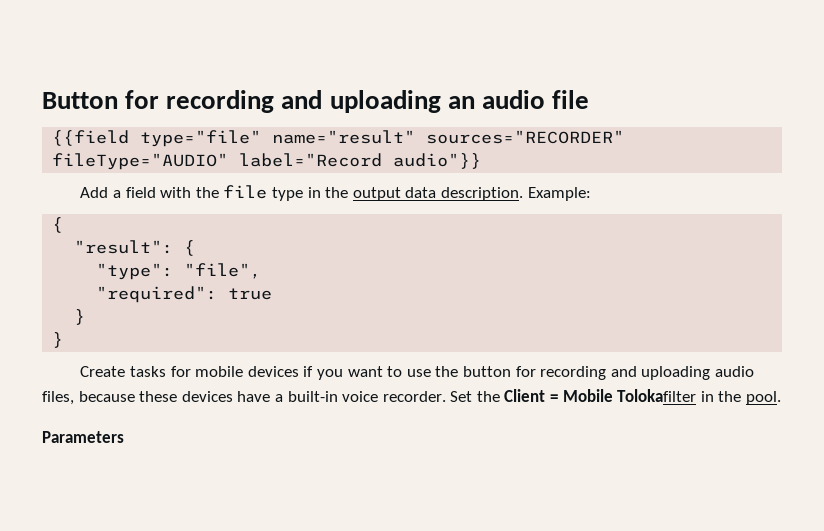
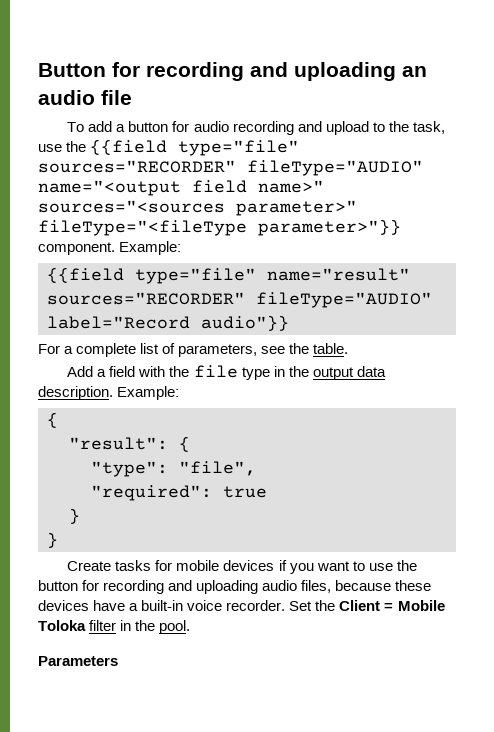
(590, 99) none -> [67,121,445,135] [38,139,300,156] [38,160,423,176] [38,180,324,196] [38,200,357,216] [38,219,401,236] [38,241,182,255] // To add a button for audio recording and upload to the task, use the {{field type="file" sources="RECORDER" fileType="AUDIO" name="<output field name>" sources="<sources parameter>" fileType="<fileType parameter>"}} component. Example:
(482, 161) none -> [38,343,349,357] // For a complete list of parameters, see the table.
[617,389,697,402] Tolokafilter -> [38,620,117,631] Toloka filter

